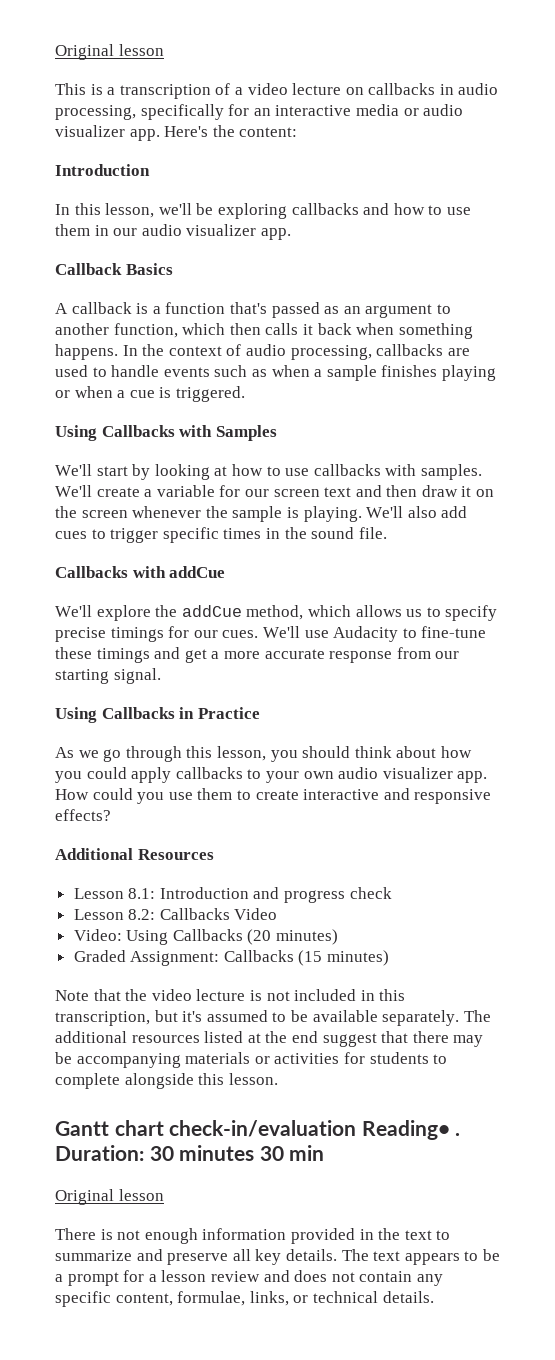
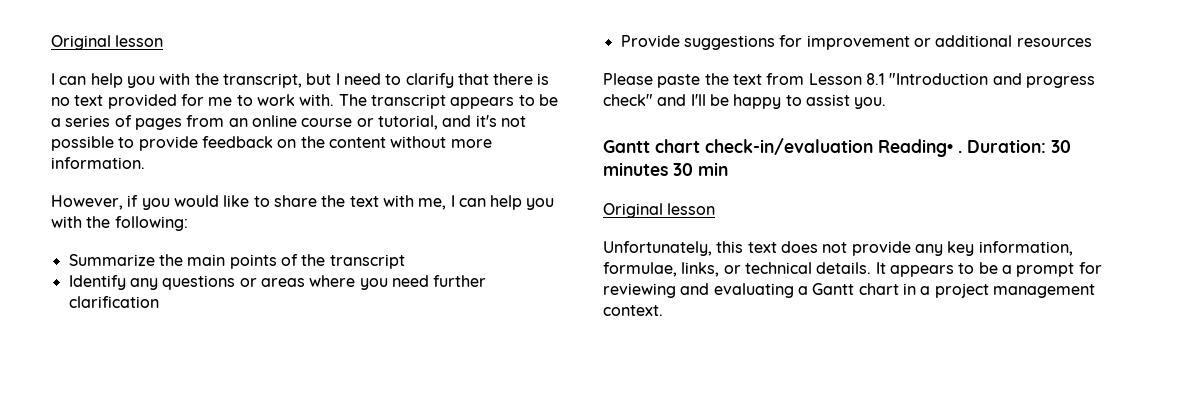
[55,44,164,60] [55,83,499,99] [55,104,464,120] [55,125,298,141] [55,164,150,176] [55,203,471,219] [55,224,291,240] [55,263,173,275] [55,302,451,318] [55,323,473,339] [55,344,470,360] [55,365,496,381] [55,386,245,402] [55,425,277,441] [55,464,482,480] [55,485,495,497] [55,506,468,522] [55,527,387,543] [55,566,226,578] [55,605,498,621] [55,626,487,642] [55,647,460,663] [55,668,161,684] [55,707,260,723] [55,746,472,762] [55,767,488,783] [55,788,492,804] [55,809,111,821] [55,848,214,860] [73,887,392,903] [73,908,278,920] [73,929,339,945] [73,950,390,966] [55,989,406,1001] [55,1010,491,1026] [55,1031,484,1047] [55,1052,448,1068] [55,1073,278,1089] Original lesson // This is a transcription of a video lecture on callbacks in audio processing, specifically for an interactive media or audio visualizer app. Here's the content: // Introduction // In this lesson, we'll be exploring callbacks and how to use them in our audio visualizer app. // Callback Basics // A callback is a function that's passed as an argument to another function, which then calls it back when something happens. In the context of audio processing, callbacks are used to handle events such as when a sample finishes playing or when a cue is triggered. // Using Callbacks with Samples // We'll start by looking at how to use callbacks with samples. We'll create a variable for our screen text and then draw it on the screen whenever the sample is playing. We'll also add cues to trigger specific times in the sound file. // Callbacks with addCue // We'll explore the addCue method, which allows us to specify precise timings for our cues. We'll use Audacity to fine-tune these timings and get a more accurate response from our starting signal. // Using Callbacks in Practice // As we go through this lesson, you should think about how you could apply callbacks to your own audio visualizer app. How could you use them to create interactive and responsive effects? // Additional Resources // Lesson 8.1: Introduction and progress check // Lesson 8.2: Callbacks Video // Video: Using Callbacks (20 minutes) // Graded Assignment: Callbacks (15 minutes) // Note that the video lecture is not included in this transcription, but it's assumed to be available separately. The additional resources listed at the end suggest that there may be accompanying materials or activities for students to complete alongside this lesson. -> [51,35,164,50] [51,73,550,88] [51,94,558,109] [51,115,526,130] [51,136,492,151] [51,157,145,169] [51,195,555,210] [51,216,188,231] [68,254,405,269] [68,275,487,290] [68,296,159,308] [620,35,1092,50] [603,73,1095,88] [603,94,887,109] Original lesson // I can help you with the transcript, but I need to clarify that there is no text provided for me to work with. The transcript appears to be a series of pages from an online course or tutorial, and it's not possible to provide feedback on the content without more information. // However, if you would like to share the text with me, I can help you with the following: // Summarize the main points of the transcript // Identify any questions or areas where you need further clarification // Provide suggestions for improvement or additional resources // Please paste the text from Lesson 8.1 "Introduction and progress check" and I'll be happy to assist you.
[55,1228,451,1244] [55,1249,401,1265] There is not enough information provided in the text to summarize and preserve all key details. The text -> [603,241,1073,256] [603,262,886,277] Unfortunately, this text does not provide any key information, formulae, links, or technical details. It
[148,1270,443,1286] [55,1291,434,1307] a lesson review and does not contain any specific content, formulae, links, or technical details. -> [603,283,1095,298] [603,305,663,316] reviewing and evaluating a Gantt chart in a project management context.

